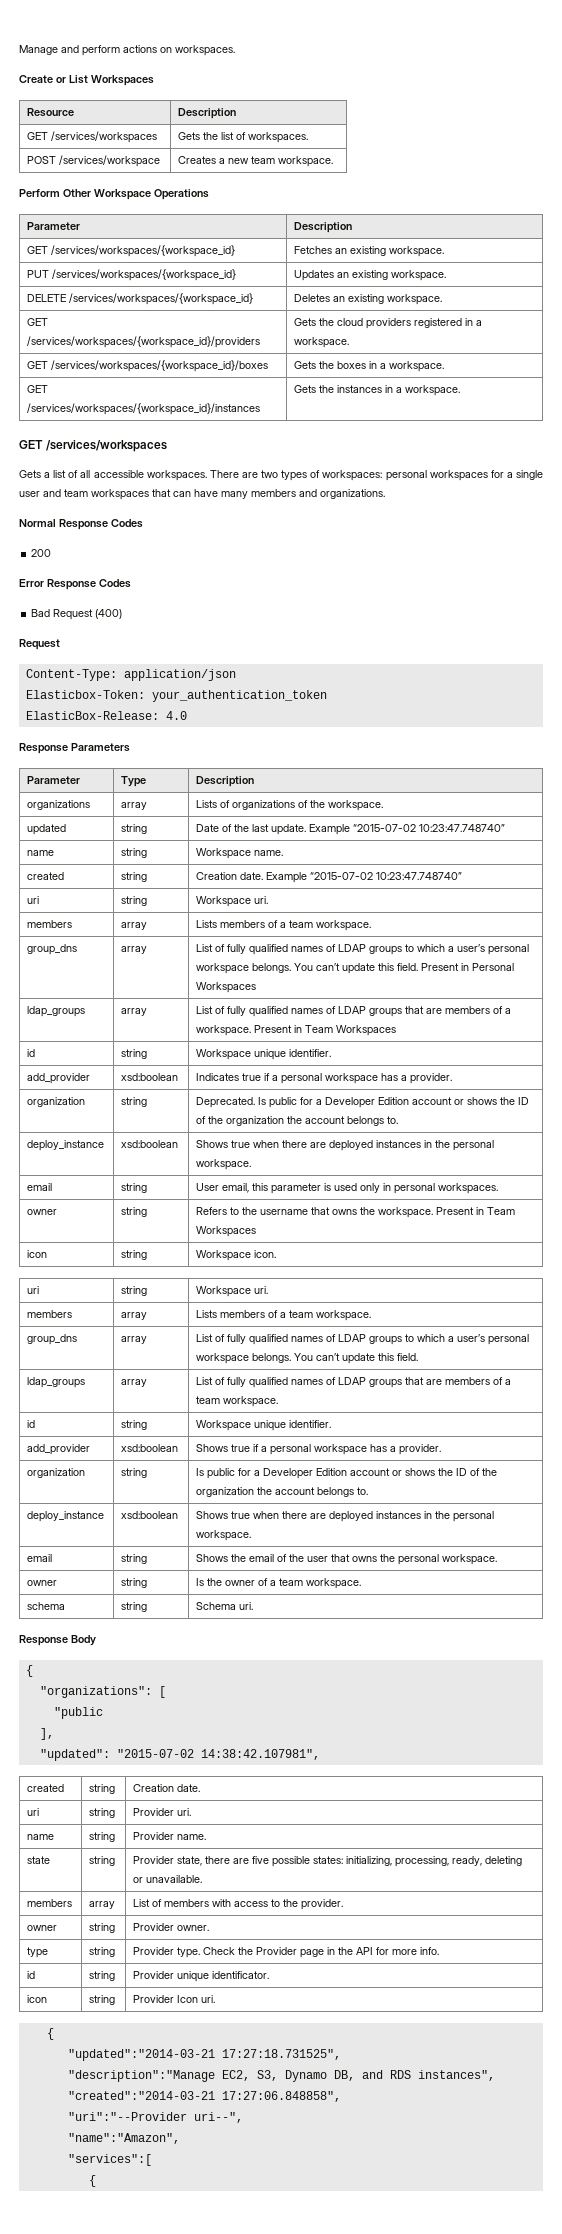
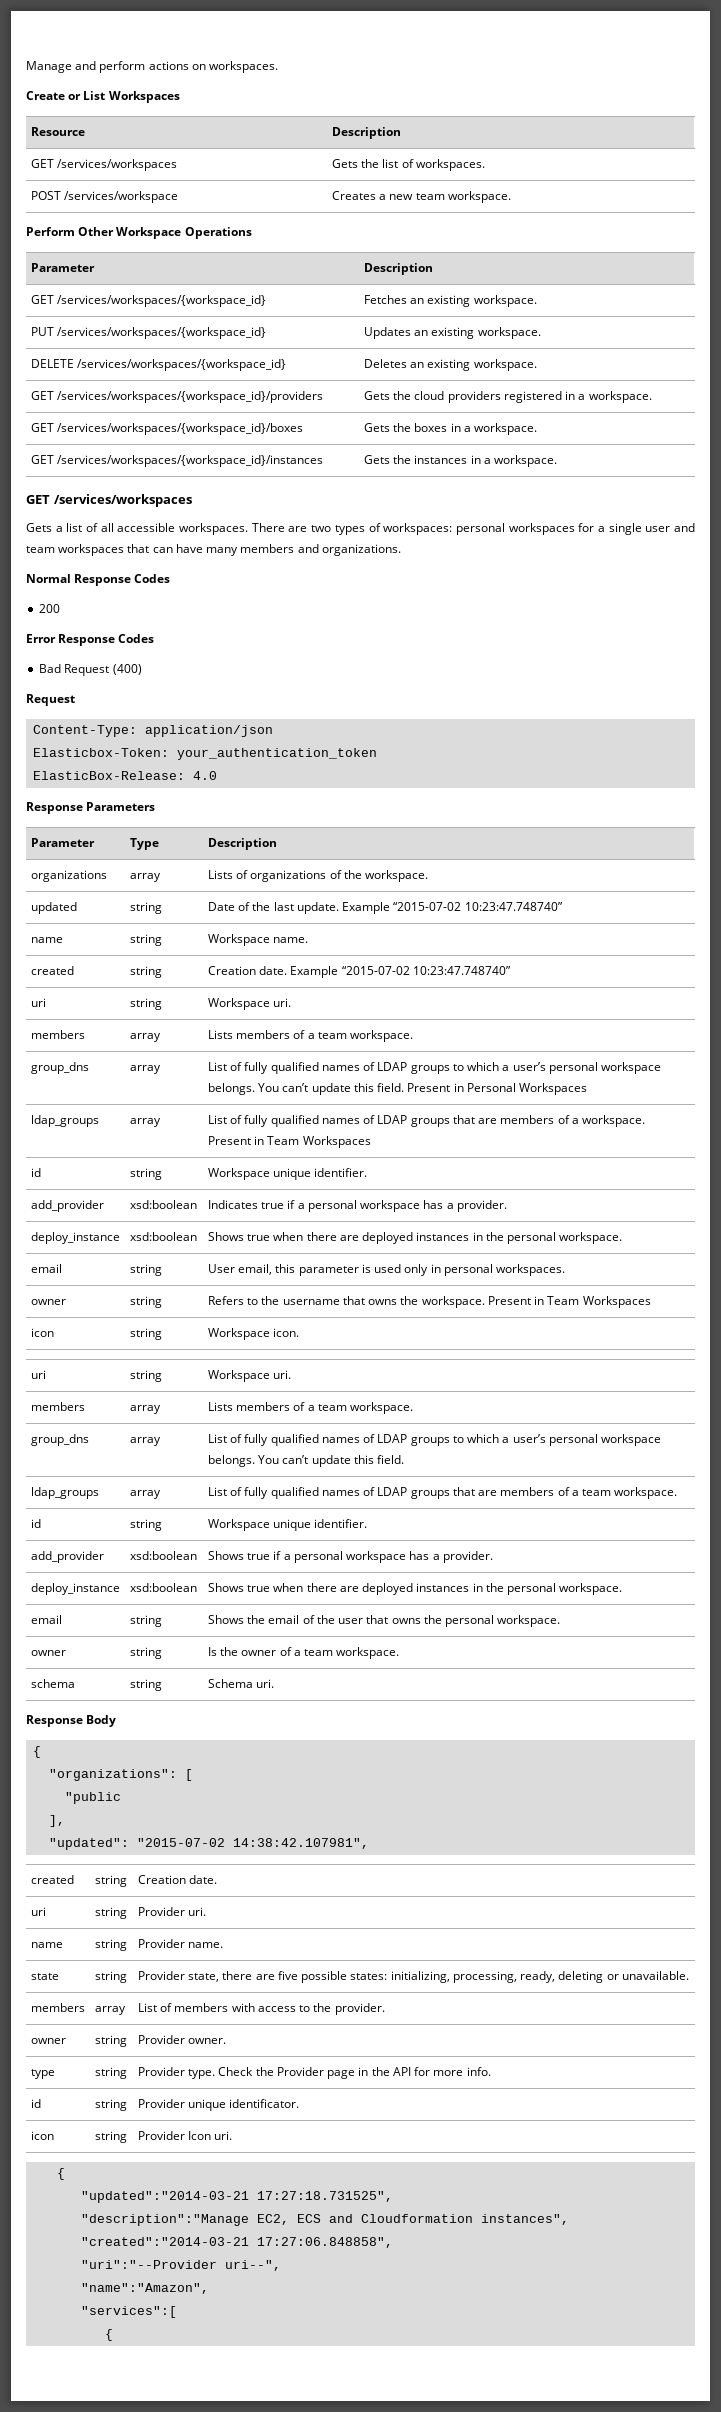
[27,1097,86,1107] [121,1097,148,1107] [196,1097,530,1108] [196,1116,399,1126] // organization | string | Deprecated. Is public for a Developer Edition account or shows the ID of the organization the account belongs to. -> (507, 1206) none
[27,1468,86,1478] [121,1468,148,1478] [196,1468,498,1479] [196,1487,369,1497] // organization | string | Is public for a Developer Edition account or shows the ID of the organization the account belongs to. -> (493, 1557) none
[256,2070,411,2082] S3, Dynamo DB, and RDS -> [297,2214,474,2223] ECS and Cloudformation

